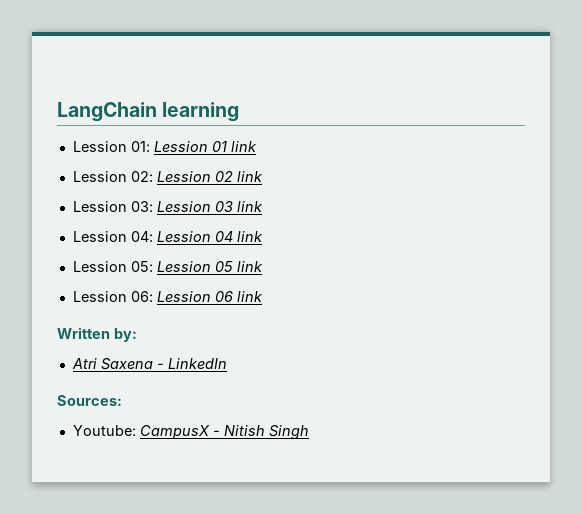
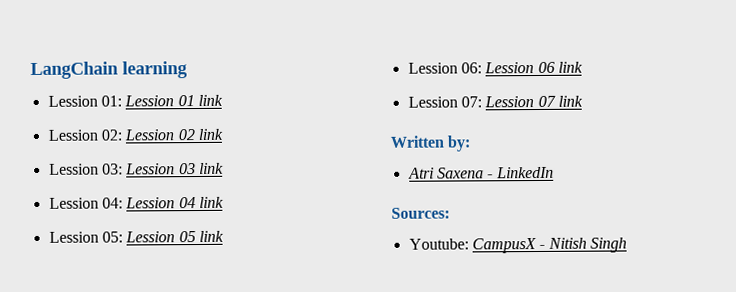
(263, 296) none -> [407,95,583,108] // Lession 07: Lession 07 link

